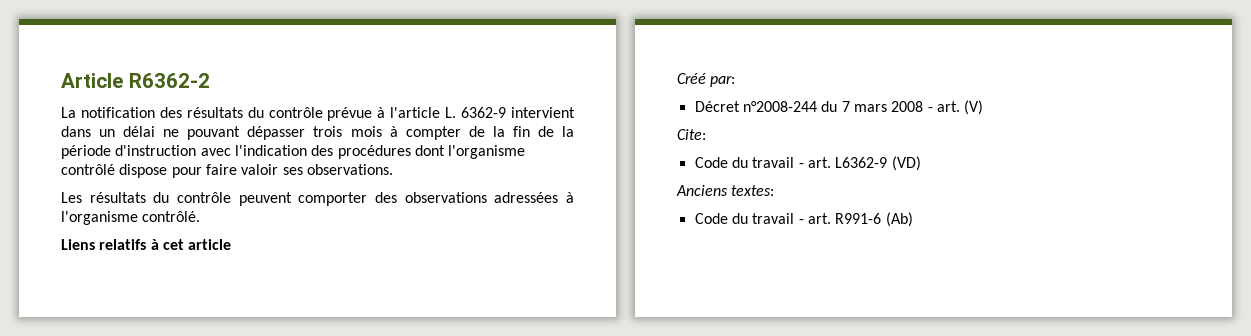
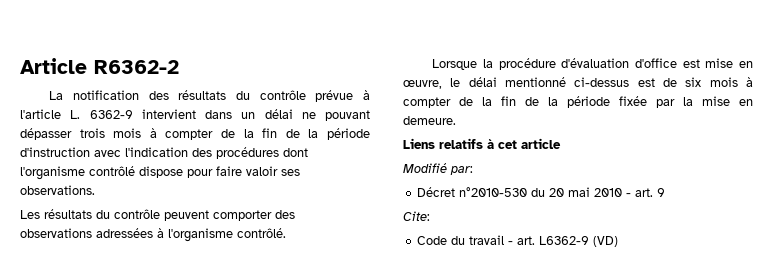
(201, 216) none -> [432,58,753,70] [403,77,753,89] [403,96,753,108] [403,116,456,125] // Lorsque la procédure d'évaluation d'office est mise en œuvre, le délai mentionné ci-dessus est de six mois à compter de la fin de la période fixée par la mise en demeure.
[677,73,706,84] Créé -> [403,163,447,173] Modifié
[742,100,984,115] n°2008-244 du 7 mars 2008 - art. (V) -> [459,187,666,197] n°2010-530 du 20 mai 2010 - art. 9
[676,185,775,196] [694,212,913,227] // Anciens textes: // Code du travail - art. R991-6 (Ab) -> (619, 241) none

